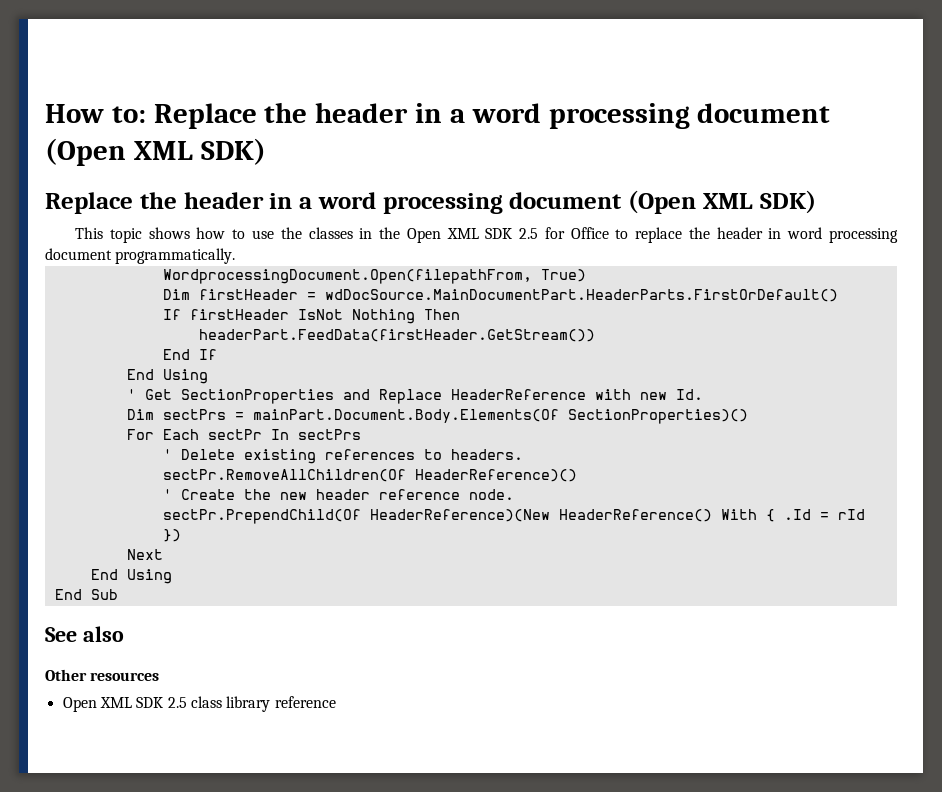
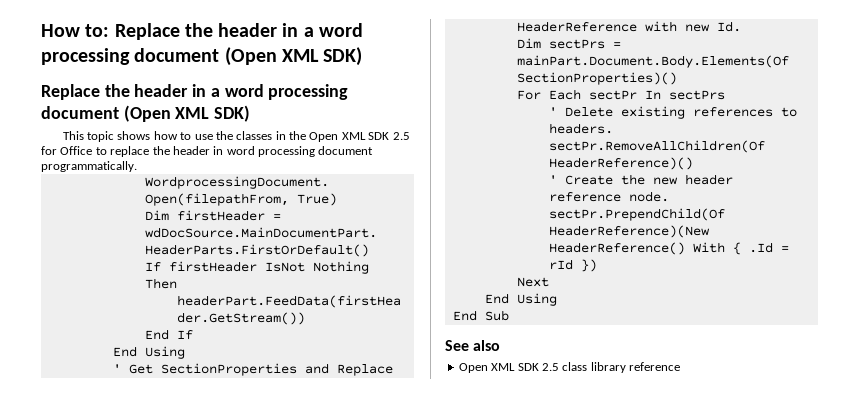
[45,669,160,681] // Other resources -> (501, 345) none

